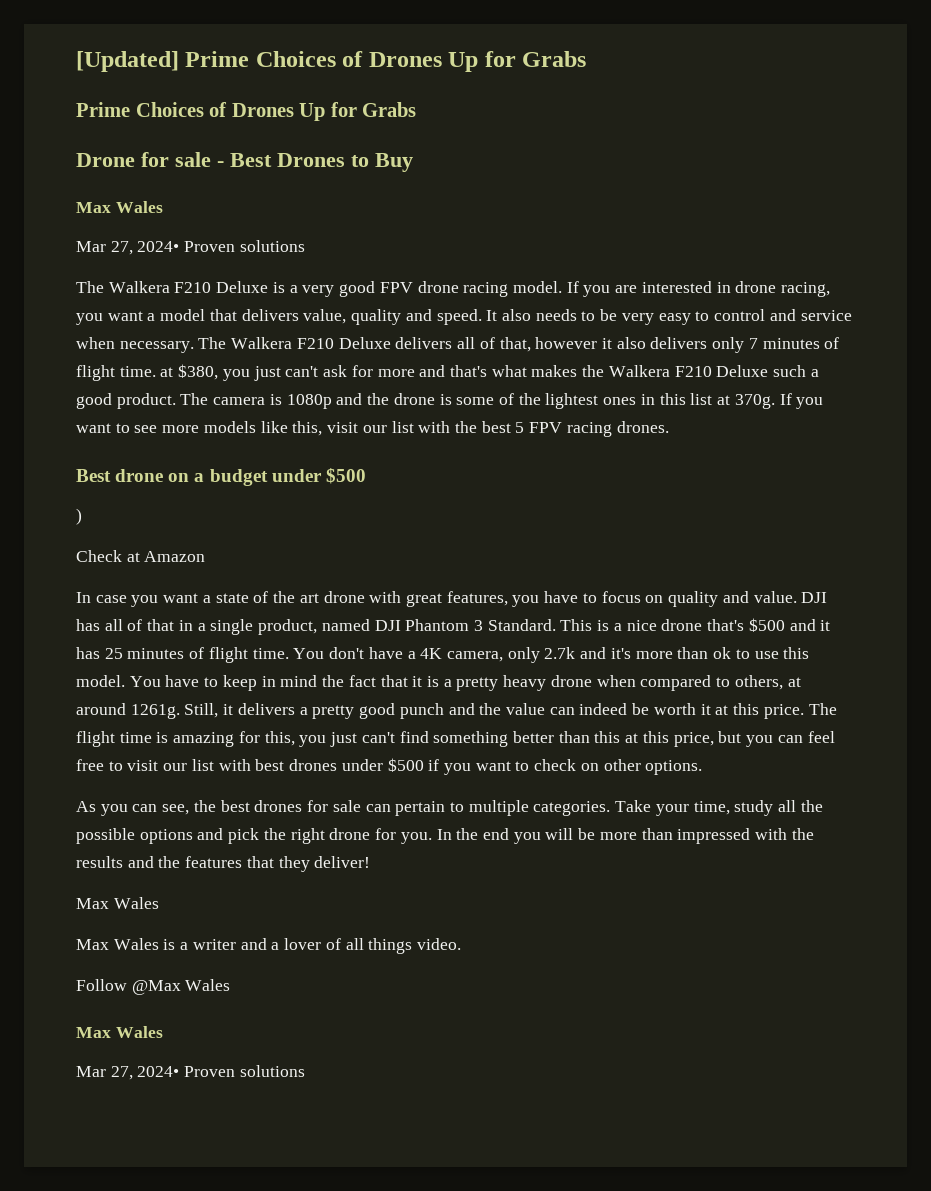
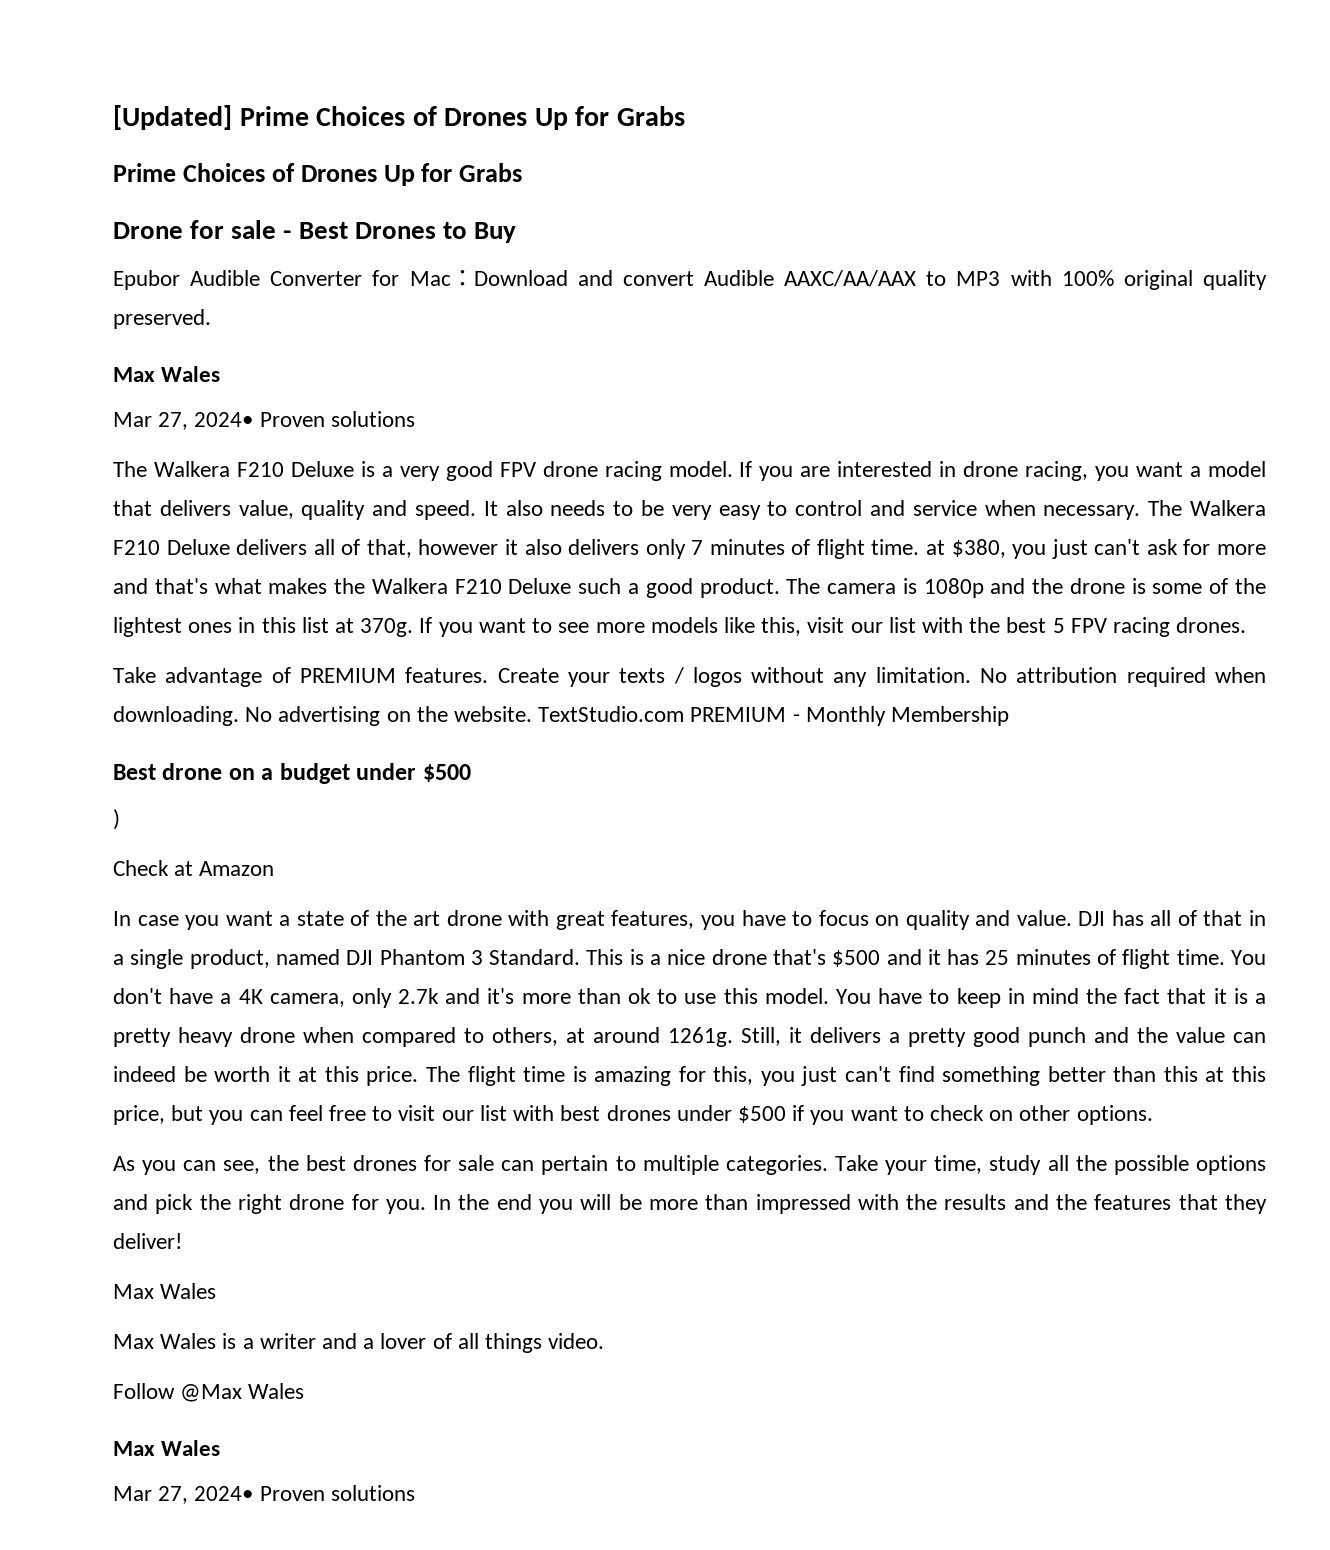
(413, 162) none -> [113,270,1267,290] [113,309,211,329] // Epubor Audible Converter for Mac：Download and convert Audible AAXC/AA/AAX to MP3 with 100% original quality preserved.
(669, 427) none -> [113,667,1266,687] [113,706,1010,726] // Take advantage of PREMIUM features. Create your texts / logos without any limitation. No attribution required when downloading. No advertising on the website. TextStudio.com PREMIUM - Monthly Membership

